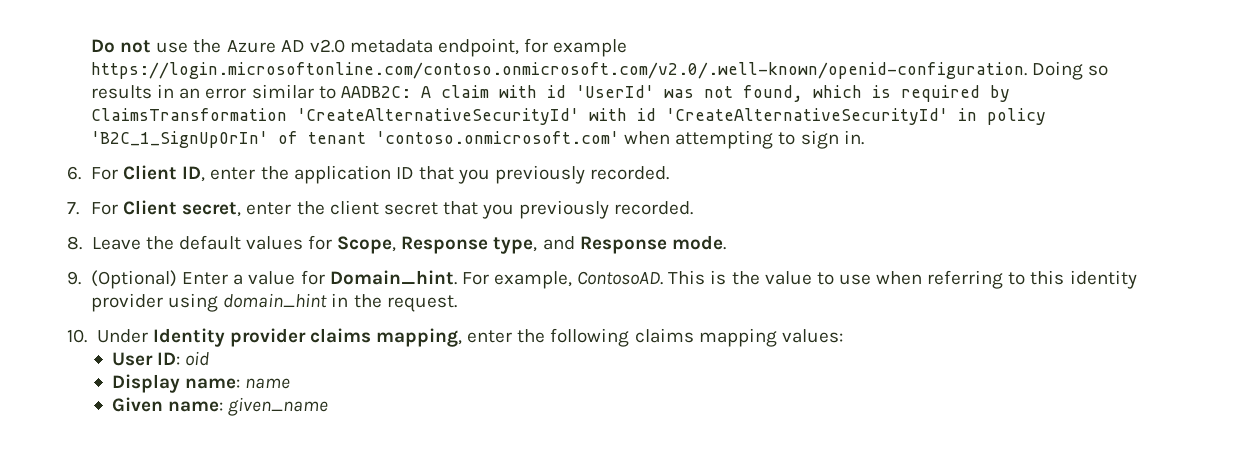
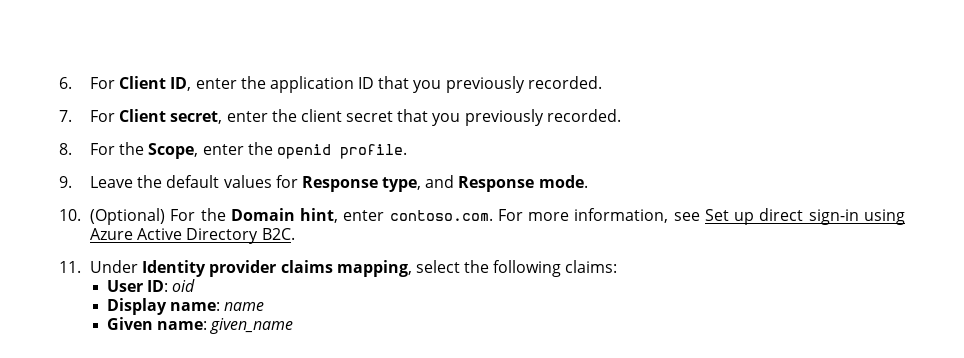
[91,38,628,57] [91,61,1109,80] [91,84,1010,102] [91,108,1047,125] [91,130,864,149] Do not use the Azure AD v2.0 metadata endpoint, for example https://login.microsoftonline.com/contoso.onmicrosoft.com/v2.0/.well-known/openid-configuration. Doing so results in an error similar to AADB2C: A claim with id 'UserId' was not found, which is required by ClaimsTransformation 'CreateAlternativeSecurityId' with id 'CreateAlternativeSecurityId' in policy 'B2C_1_SignUpOrIn' of tenant 'contoso.onmicrosoft.com' when attempting to sign in. // -> (59, 83) none
(82, 243) none -> [89,142,407,159] [59,176,72,188] For the Scope, enter the openid profile. // 9.
[337,236,397,254] Scope, -> (298, 181) none
[67,270,1137,289] [91,293,457,312] [67,329,87,343] 9. (Optional) Enter a value for Domain_hint. For example, ContosoAD. This is the value to use when referring to this identity provider using domain_hint in the request. // 10. -> [59,208,905,225] [89,228,295,244] [59,261,81,273] 10. (Optional) For the Domain hint, enter contoso.com. For more information, see Set up direct sign-in using Azure Active Directory B2C. // 11.
[467,330,513,343] enter -> [415,260,460,273] select
[634,328,843,347] claims mapping values: -> [565,260,618,273] claims:

